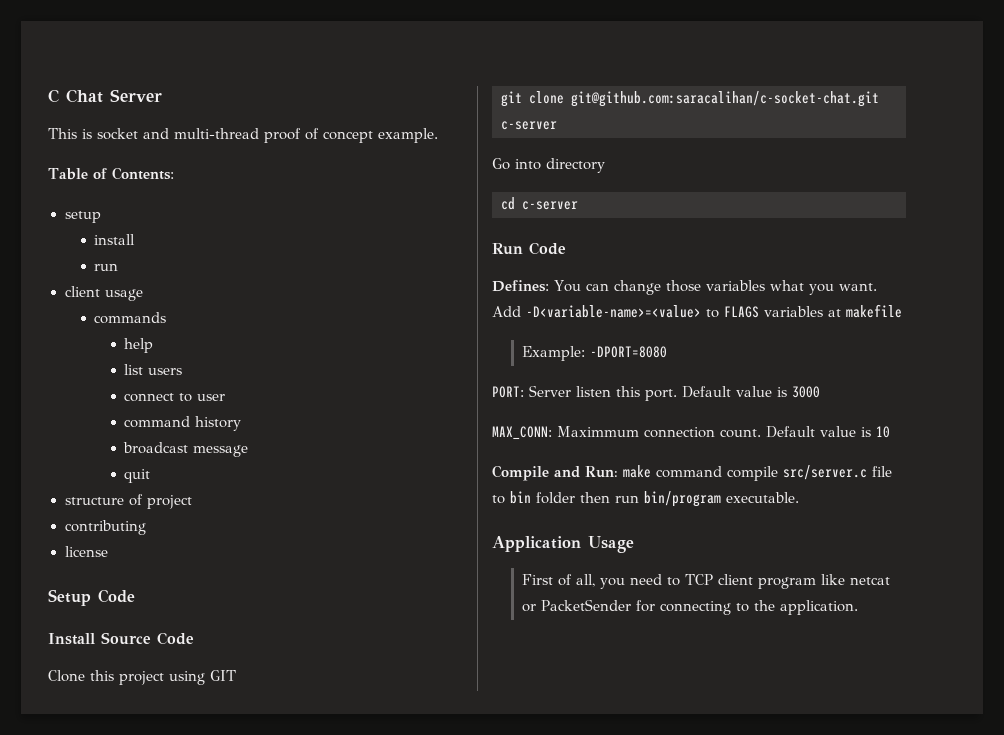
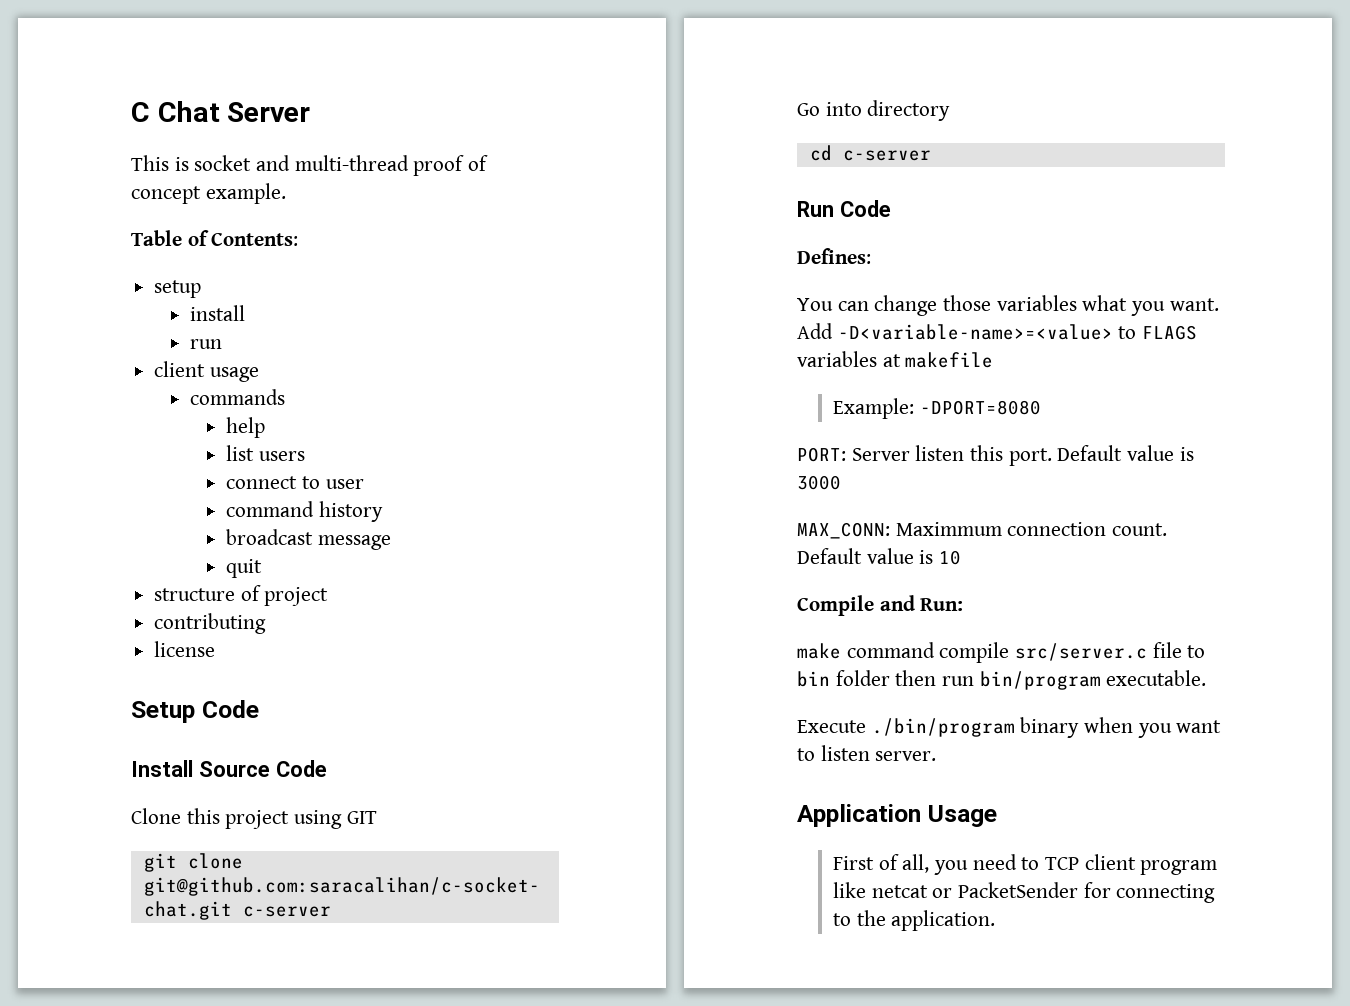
(549, 286) none -> (871, 256) //
(618, 472) none -> (964, 604) //
(799, 497) none -> [797,717,1222,738] [797,745,937,761] // Execute ./bin/program binary when you want to listen server.

